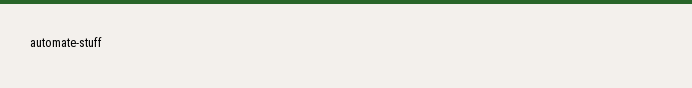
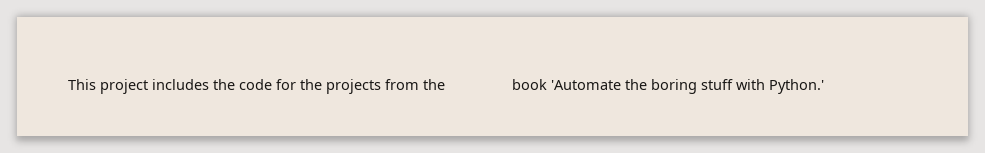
[30,37,102,47] automate-stuff -> [68,79,824,94] This project includes the code for the projects from the book 'Automate the boring stuff with Python.'

